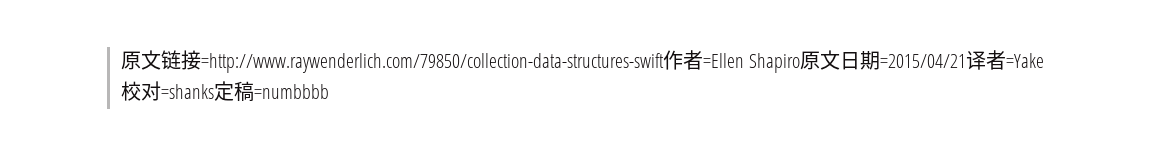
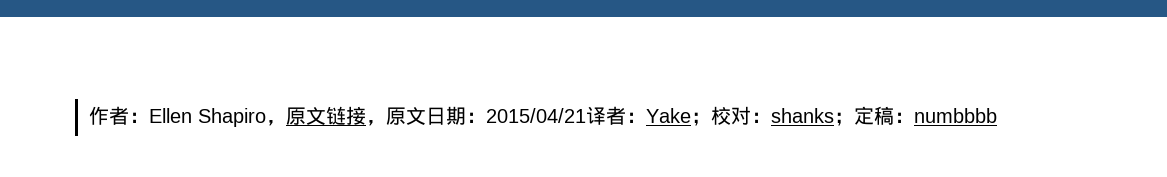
[120,50,1045,73] [120,81,329,102] 原文链接=http://www.raywenderlich.com/79850/collection-data-structures-swift作者=Ellen Shapiro原文日期=2015/04/21译者=Yake校对=shanks定稿=numbbbb -> [88,106,997,127] 作者：Ellen Shapiro，原文链接，原文日期：2015/04/21译者：Yake；校对：shanks；定稿：numbbbb

